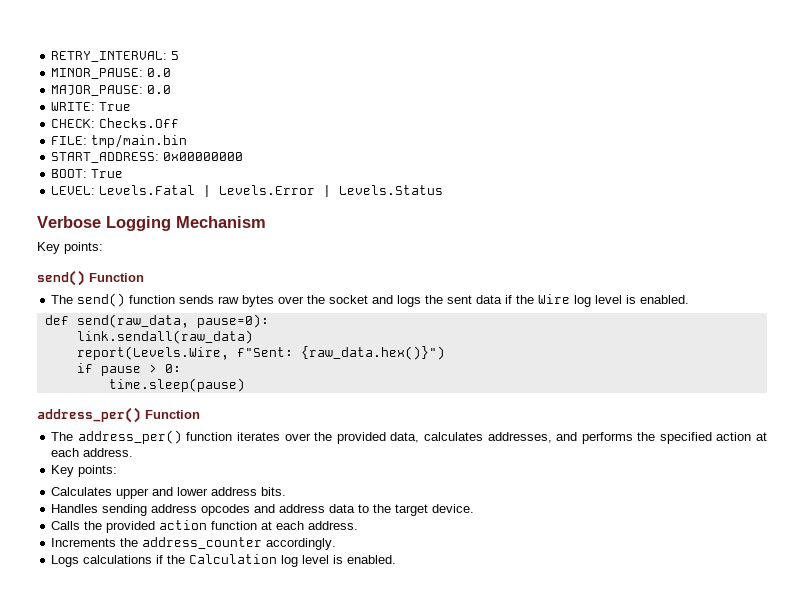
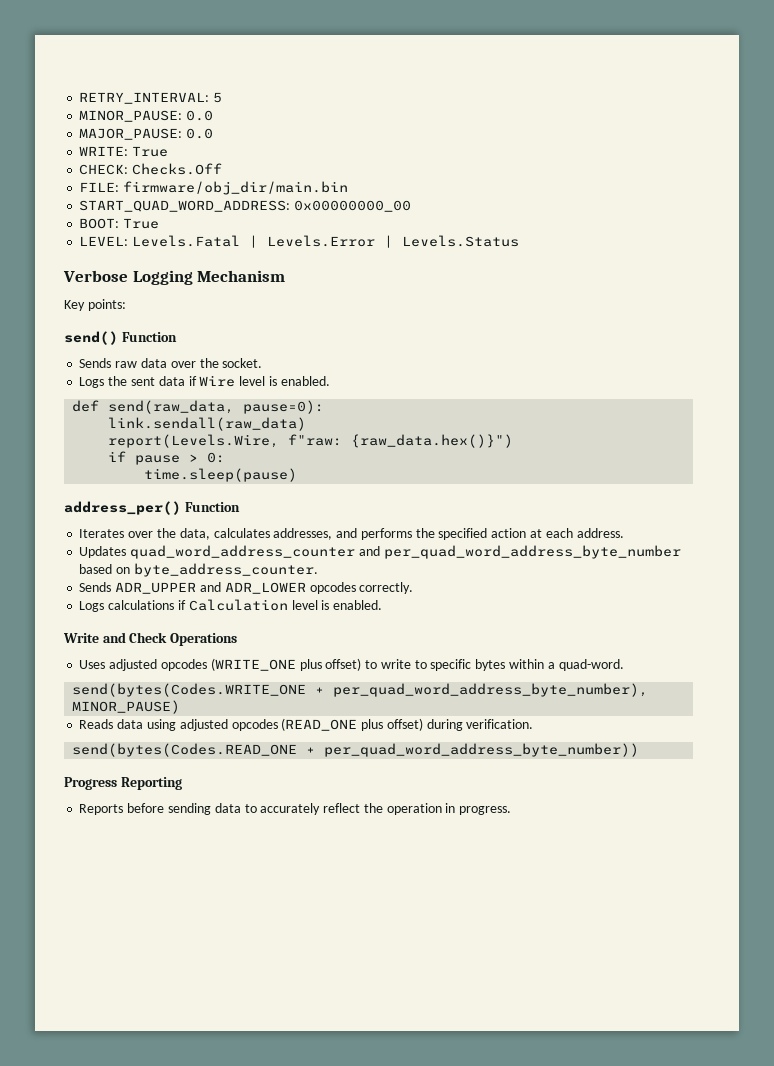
[91,134,188,148] [51,152,244,163] tmp/main.bin // START_ADDRESS: 0x00000000 -> [123,181,349,195] [79,200,412,212] firmware/obj_dir/main.bin // START_QUAD_WORD_ADDRESS: 0x00000000_00
[51,293,422,307] The send() function sends raw bytes over the socket and logs -> [79,358,263,368] [79,377,105,388] Sends raw data over the socket. // Logs
[516,294,592,307] the Wire log -> [199,375,236,387] Wire
[236,347,293,357] f"Sent: -> [288,434,343,446] f"raw:
[51,430,386,444] The address_per() function iterates over the provided -> [79,528,176,538] Iterates over the
[51,465,118,477] [51,487,287,499] [51,504,475,516] [51,520,359,533] [51,537,337,550] Key points: // Calculates upper and lower address bits. // Handles sending address opcodes and address data to the target device. // Calls the provided action function at each address. // Increments the address_counter accordingly. -> [79,545,681,559] [79,563,318,577] [79,582,414,594] Updates quad_word_address_counter and per_quad_word_address_byte_number based on byte_address_counter. // Sends ADR_UPPER and ADR_LOWER opcodes correctly.
[167,554,397,567] the Calculation log level is enabled. -> [188,599,383,611] [63,632,237,646] [79,658,624,671] [72,683,649,697] [72,700,181,714] [79,718,534,731] [72,743,640,757] [64,777,182,790] [79,803,512,815] Calculation level is enabled. // Write and Check Operations // Uses adjusted opcodes (WRITE_ONE plus offset) to write to specific bytes within a quad-word. // send(bytes(Codes.WRITE_ONE + per_quad_word_address_byte_number), MINOR_PAUSE) // Reads data using adjusted opcodes (READ_ONE plus offset) during verification. // send(bytes(Codes.READ_ONE + per_quad_word_address_byte_number)) // Progress Reporting // Reports before sending data to accurately reflect the operation in progress.

